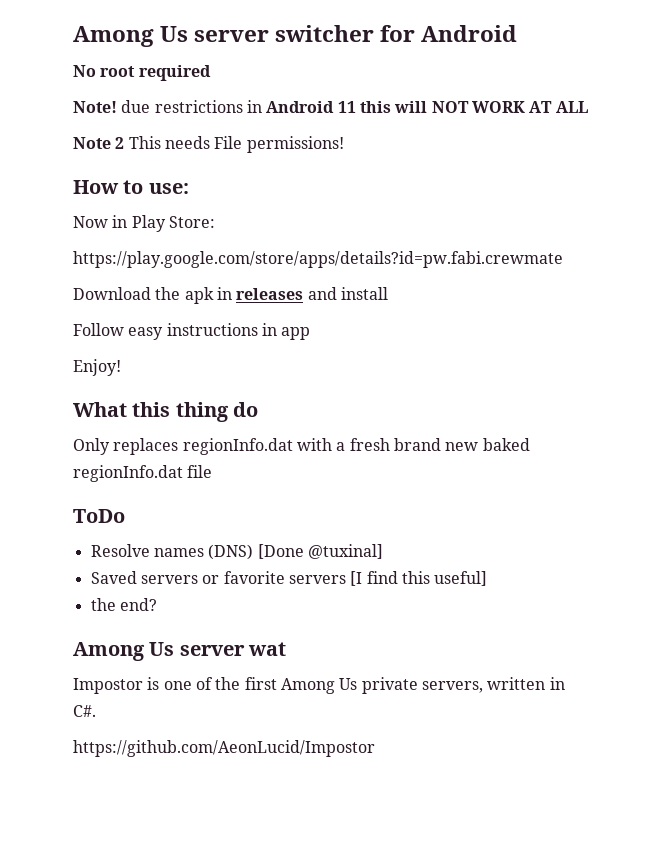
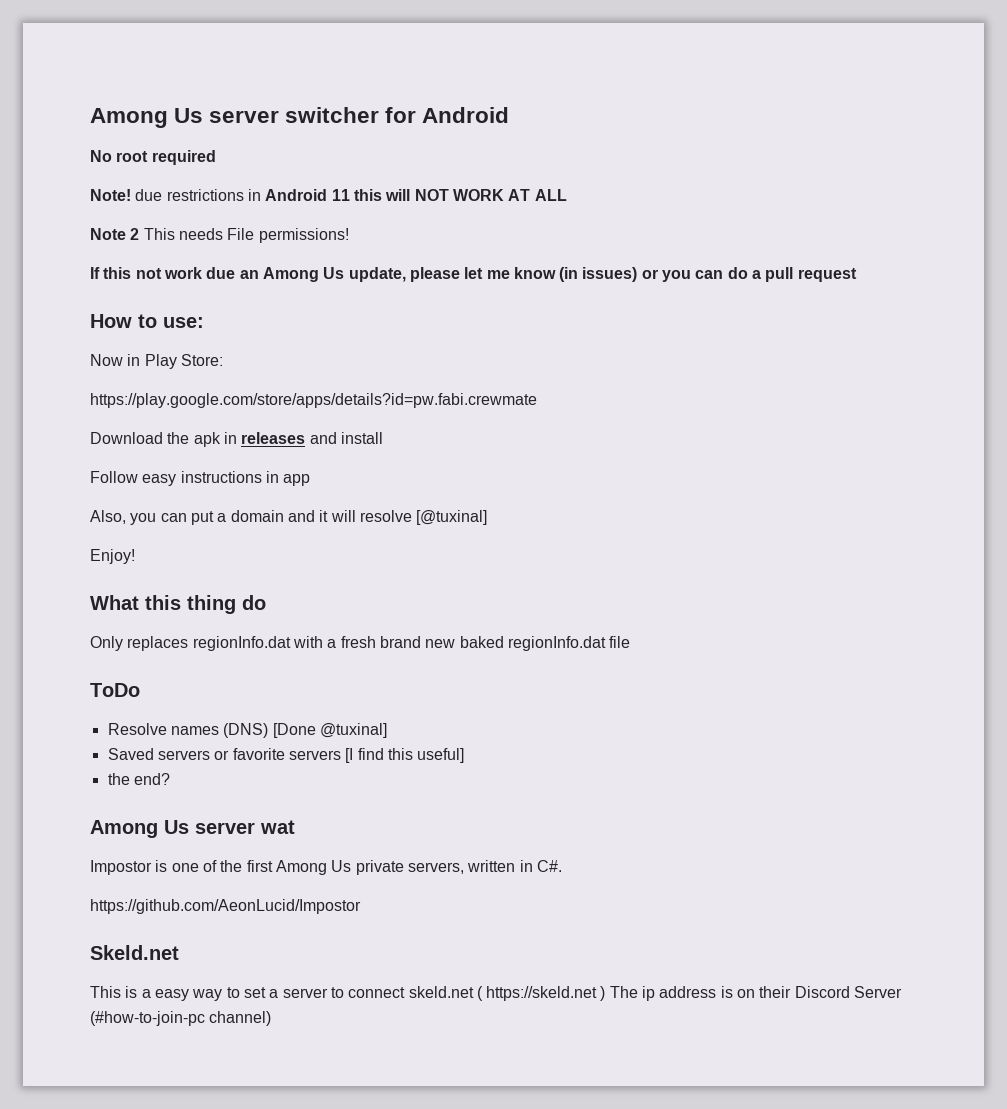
(344, 144) none -> [90,267,857,282] // If this not work due an Among Us update, please let me know (in issues) or you can do a pull request
(311, 333) none -> [90,510,488,525] // Also, you can put a domain and it will resolve [@tuxinal]
(375, 748) none -> [90,945,179,960] [90,986,903,1001] [90,1011,272,1026] // Skeld.net // This is a easy way to set a server to connect skeld.net ( https://skeld.net ) The ip address is on their Discord Server (#how-to-join-pc channel)

